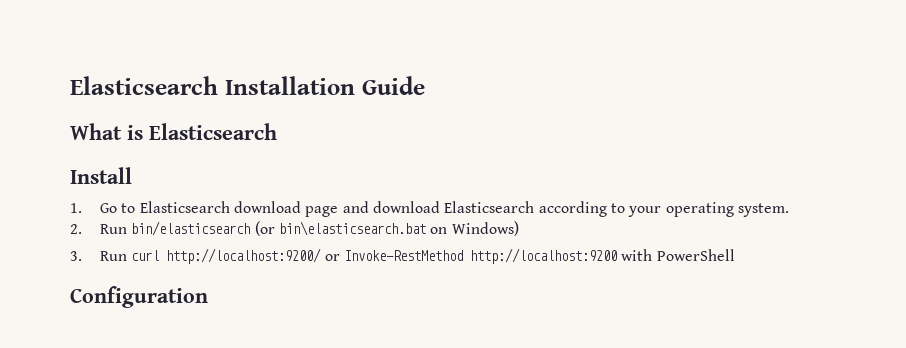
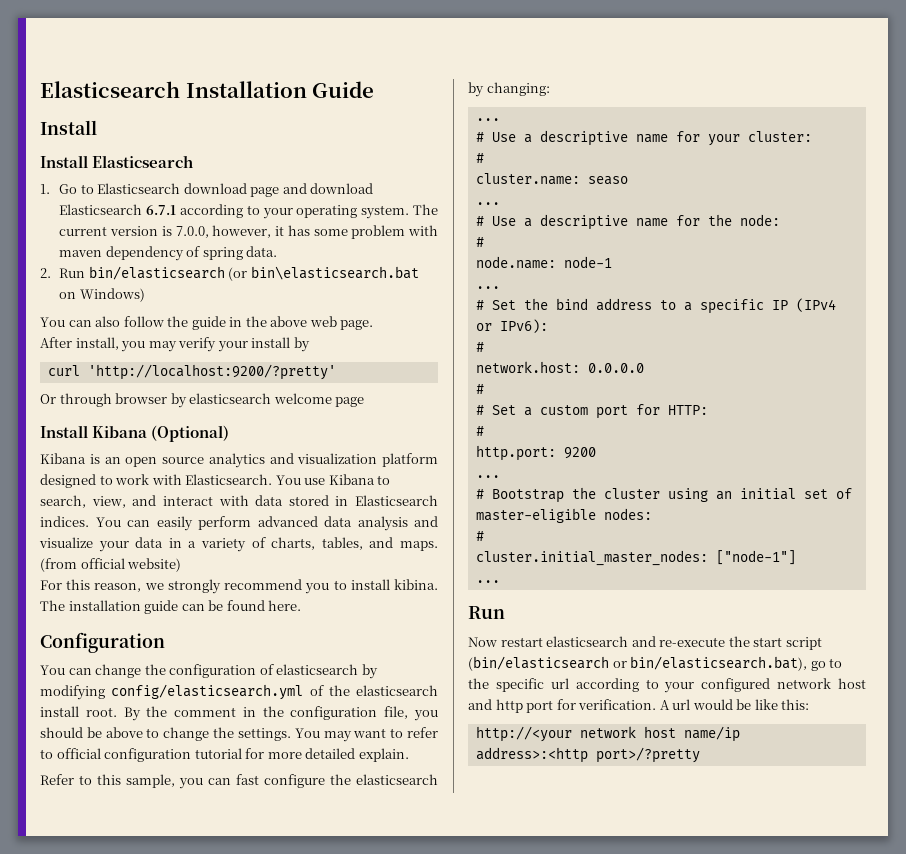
[70,123,277,140] [70,167,132,184] What is Elasticsearch // Install -> [40,120,97,135] [40,155,194,168] Install // Install Elasticsearch
(535, 207) none -> [146,205,177,215] 6.7.1
(789, 210) none -> [413,204,438,215] [59,225,439,239] [59,246,278,261] The current version is 7.0.0, however, it has some problem with maven dependency of spring data.
[70,248,735,264] [70,286,208,308] 3. Run curl http://localhost:9200/ or Invoke-RestMethod http://localhost:9200 with PowerShell // Configuration -> [40,316,374,330] [40,337,310,352] [47,364,336,380] [40,393,365,408] [40,425,230,442] [40,453,438,468] [40,474,391,488] [40,495,438,508] [40,516,438,531] [39,537,438,552] [40,558,182,572] [40,579,438,594] [40,600,302,614] [40,632,165,653] [40,664,378,679] [40,684,438,700] [40,706,438,721] [40,727,438,742] [40,748,409,762] [40,774,438,789] [468,82,550,97] [475,118,500,121] [475,130,812,146] [475,153,484,163] [475,173,628,185] [475,202,500,205] [475,214,780,230] [475,237,484,247] [475,256,612,269] [475,286,500,289] [475,298,836,314] [475,319,548,333] [475,342,484,352] [475,361,644,373] [475,384,484,394] [475,404,708,419] [475,426,484,436] [475,445,596,461] [475,475,500,478] [475,487,852,503] [475,508,652,523] [475,531,484,541] [475,550,796,566] [475,580,500,583] [468,606,505,619] [468,636,822,650] [468,656,843,671] [468,678,866,693] [468,699,810,713] [475,726,740,742] [475,747,700,763] You can also follow the guide in the above web page. // After install, you may verify your install by // curl 'http://localhost:9200/?pretty' // Or through browser by elasticsearch welcome page // Install Kibana (Optional) // Kibana is an open source analytics and visualization platform designed to work with Elasticsearch. You use Kibana to search, view, and interact with data stored in Elasticsearch indices. You can easily perform advanced data analysis and visualize your data in a variety of charts, tables, and maps. (from official website) // For this reason, we strongly recommend you to install kibina. The installation guide can be found here. // Configuration // You can change the configuration of elasticsearch by modifying config/elasticsearch.yml of the elasticsearch install root. By the comment in the configuration file, you should be above to change the settings. You may want to refer to official configuration tutorial for more detailed explain. // Refer to this sample, you can fast configure the elasticsearch by changing: // ... // # Use a descriptive name for your cluster: // # // cluster.name: seaso // ... // # Use a descriptive name for the node: // # // node.name: node-1 // ... // # Set the bind address to a specific IP (IPv4 or IPv6): // # // network.host: 0.0.0.0 // # // # Set a custom port for HTTP: // # // http.port: 9200 // ... // # Bootstrap the cluster using an initial set of master-eligible nodes: // # // cluster.initial_master_nodes: ["node-1"] // ... // Run // Now restart elasticsearch and re-execute the start script (bin/elasticsearch or bin/elasticsearch.bat), go to the specific url according to your configured network host and http port for verification. A url would be like this: // http://<your network host name/ip address>:<http port>/?pretty

